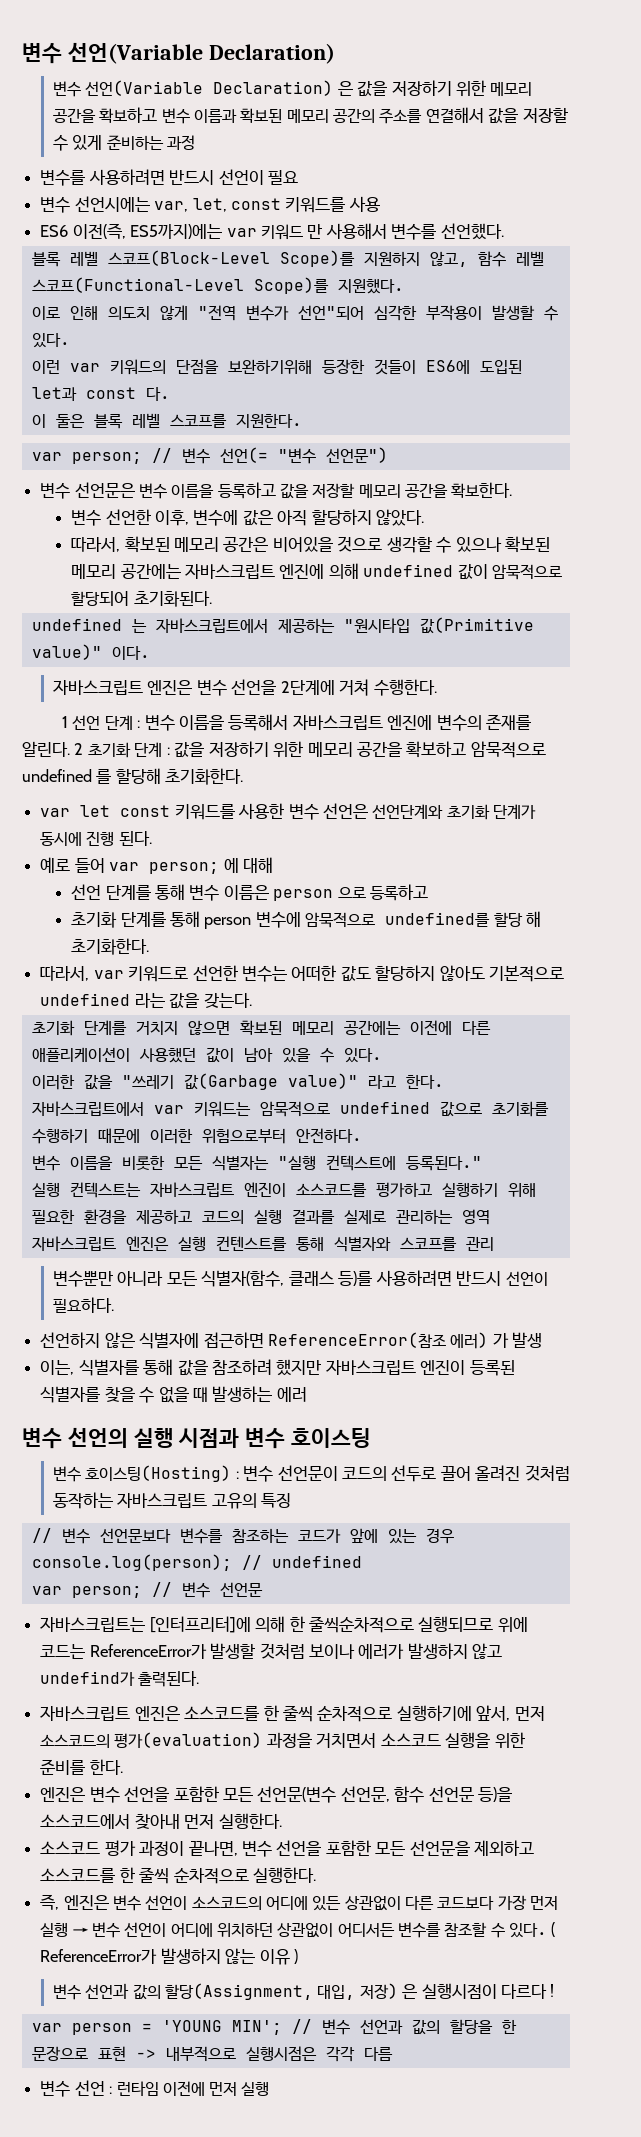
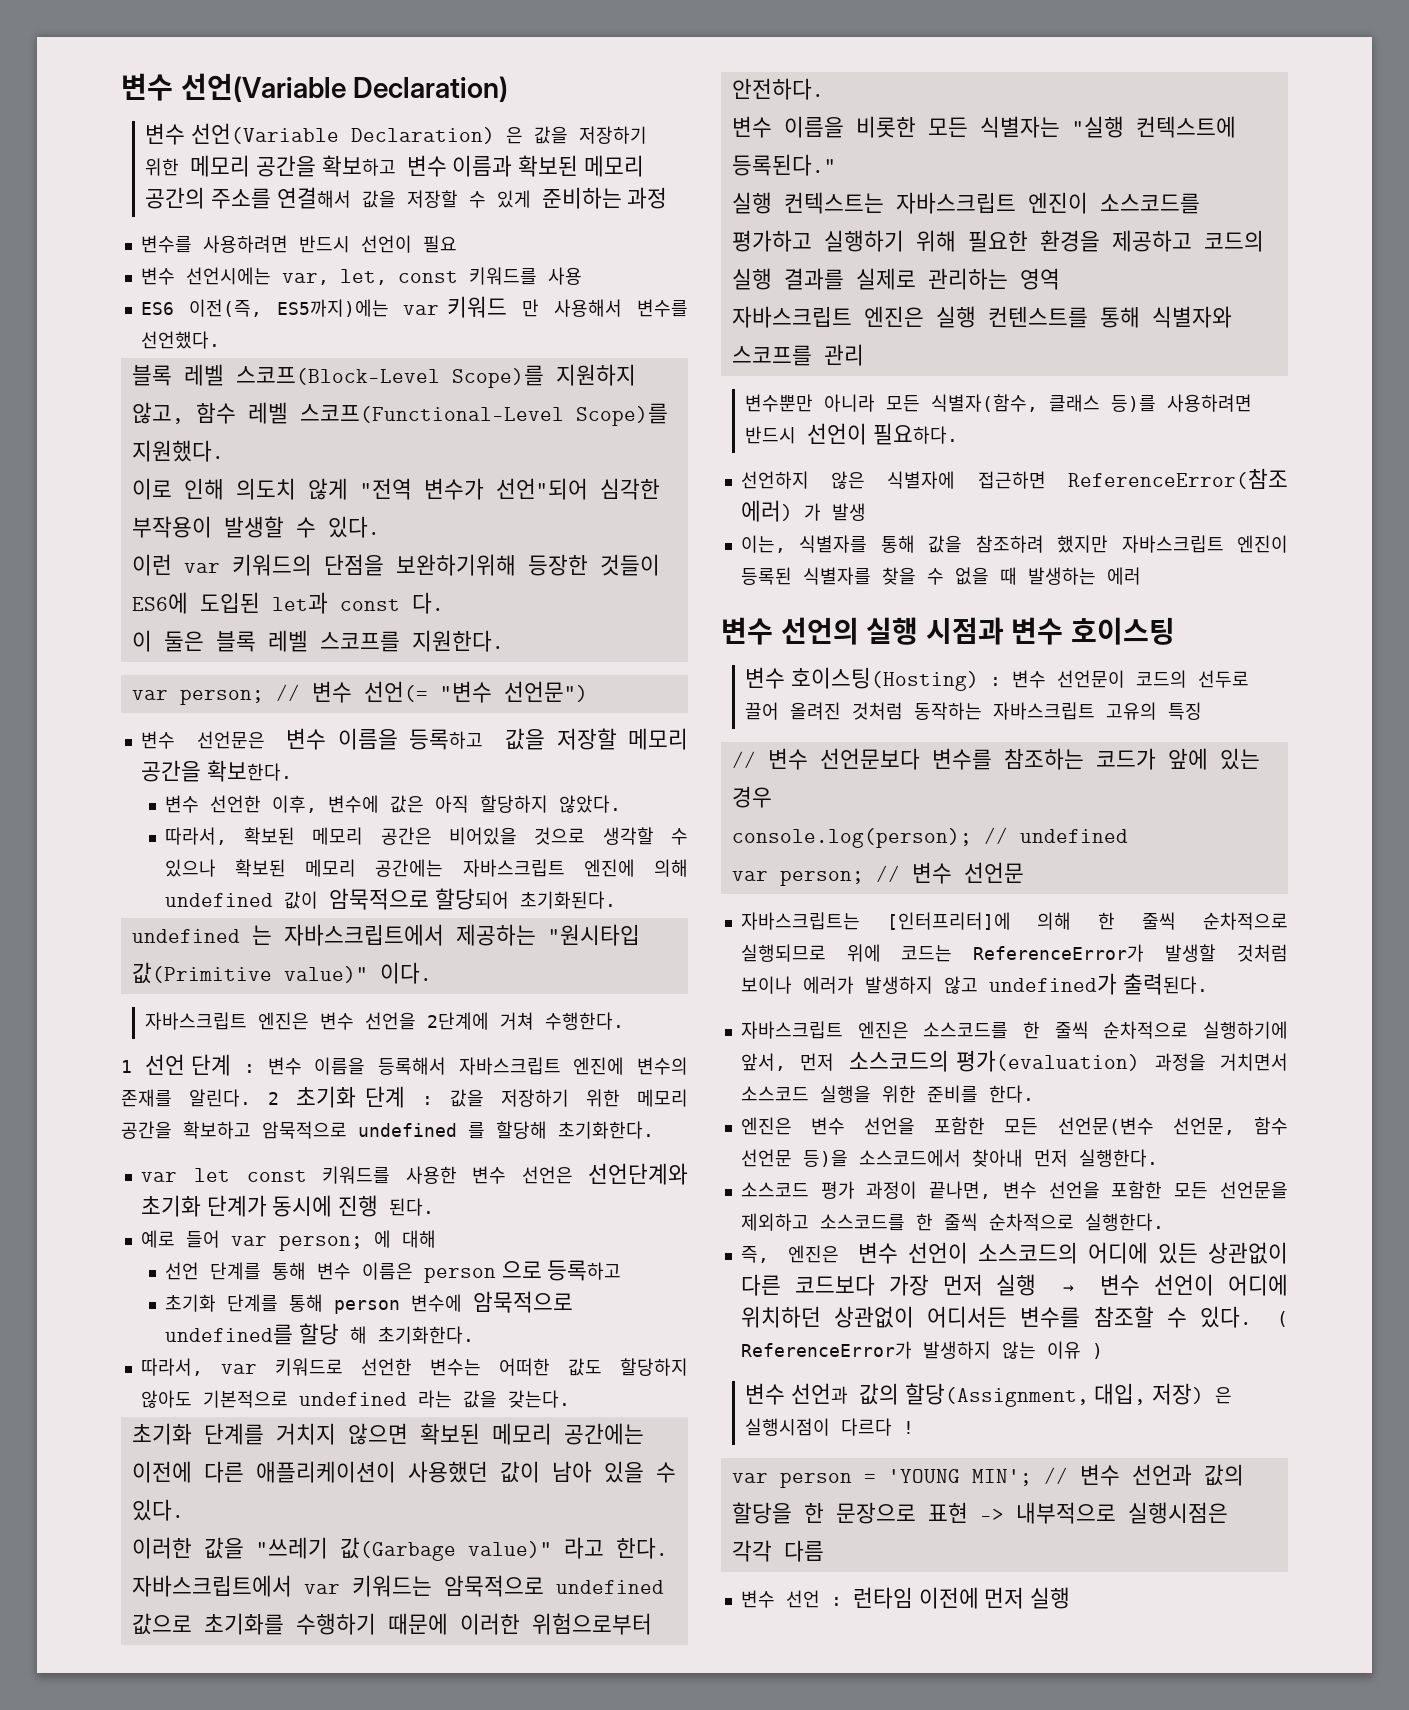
[308,1616,414,1633] 줄씩순차적으로 -> [1142,912,1288,930] 줄씩 순차적으로
[40,1671,136,1686] undefind가 -> [988,973,1117,995] undefined가

